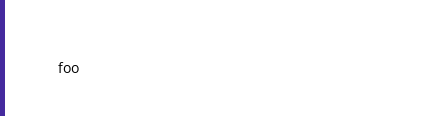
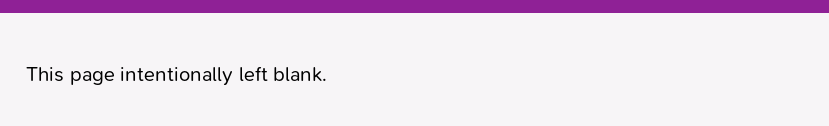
[58,62,79,73] foo -> [26,66,328,86] This page intentionally left blank.

